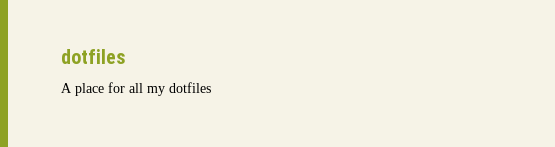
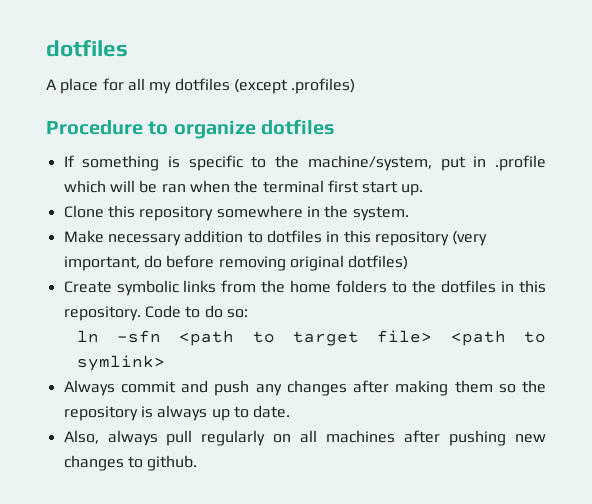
(211, 87) none -> [233,78,356,94] [46,119,336,139] [63,155,546,171] [63,180,424,196] [63,205,409,221] [63,230,488,246] [63,255,409,271] [63,280,546,296] [63,305,248,321] [76,330,547,346] [76,355,165,371] [63,380,546,396] [63,405,291,421] [63,430,546,446] [63,455,198,471] (except .profiles) // Procedure to organize dotfiles // If something is specific to the machine/system, put in .profile which will be ran when the terminal first start up. // Clone this repository somewhere in the system. // Make necessary addition to dotfiles in this repository (very important, do before removing original dotfiles) // Create symbolic links from the home folders to the dotfiles in this repository. Code to do so: // ln -sfn <path to target file> <path to symlink> // Always commit and push any changes after making them so the repository is always up to date. // Also, always pull regularly on all machines after pushing new changes to github.

